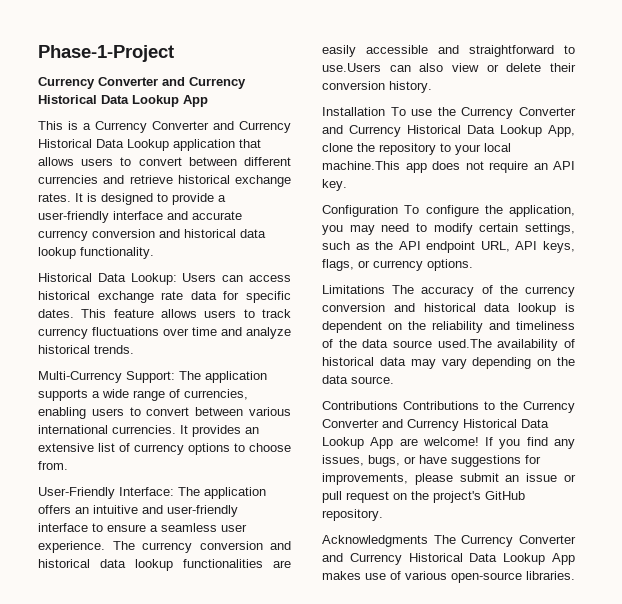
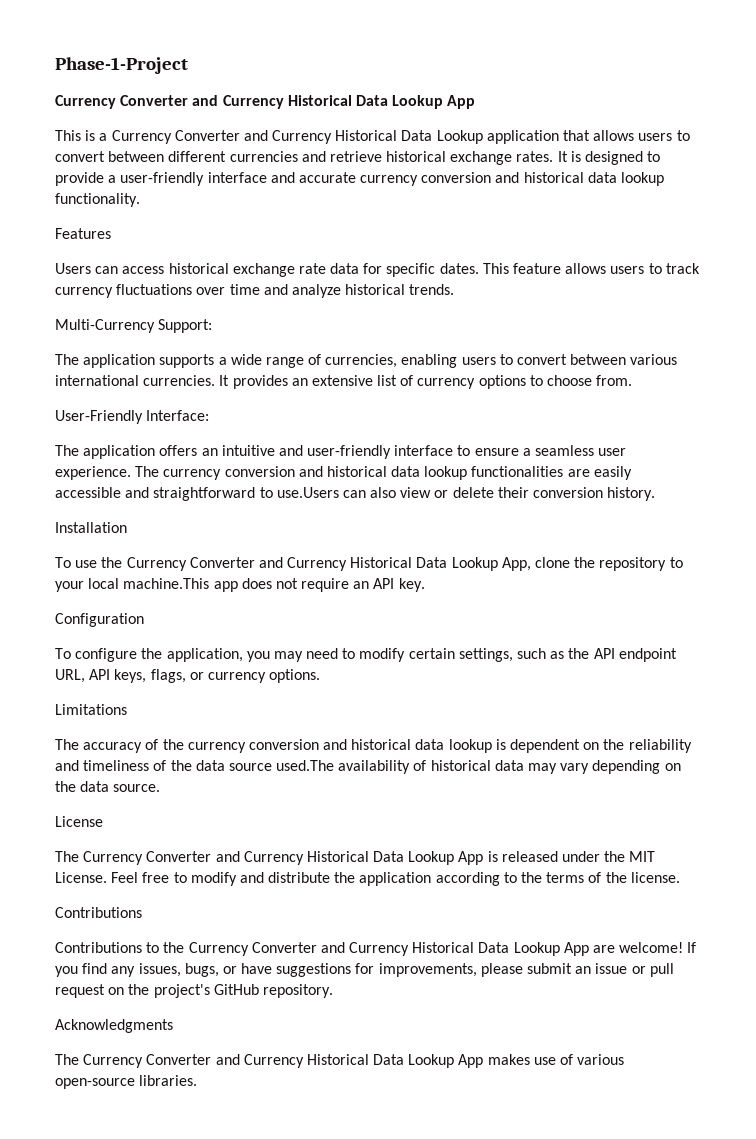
[38,273,177,285] Historical Data Lookup: -> [55,228,111,239] Features //
(175, 377) none -> (213, 326) //
(174, 491) none -> (210, 415) //
(385, 111) none -> (127, 527) //
(398, 211) none -> (144, 620) //
(385, 289) none -> (127, 709) //
[322,401,398,410] // Contributions -> [55,816,103,827] [55,851,656,865] [55,872,680,886] [55,907,142,918] // License // The Currency Converter and Currency Historical Data Lookup App is released under the MIT License. Feel free to modify and distribute the application according to the terms of the license. // Contributions //
(428, 541) none -> (173, 1026) //

